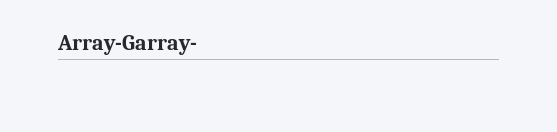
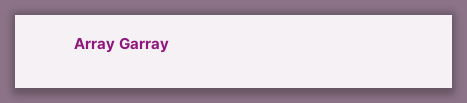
[57,35,197,55] Array-Garray- -> [74,37,170,53] Array Garray

